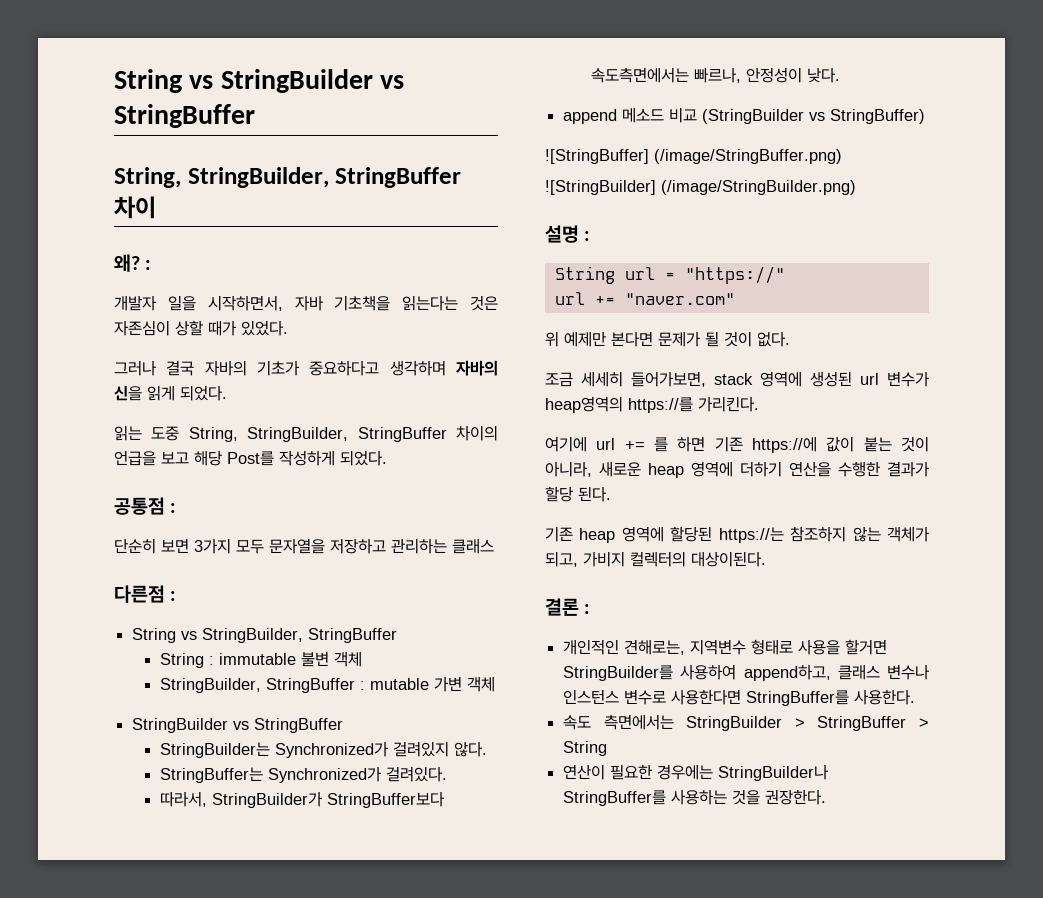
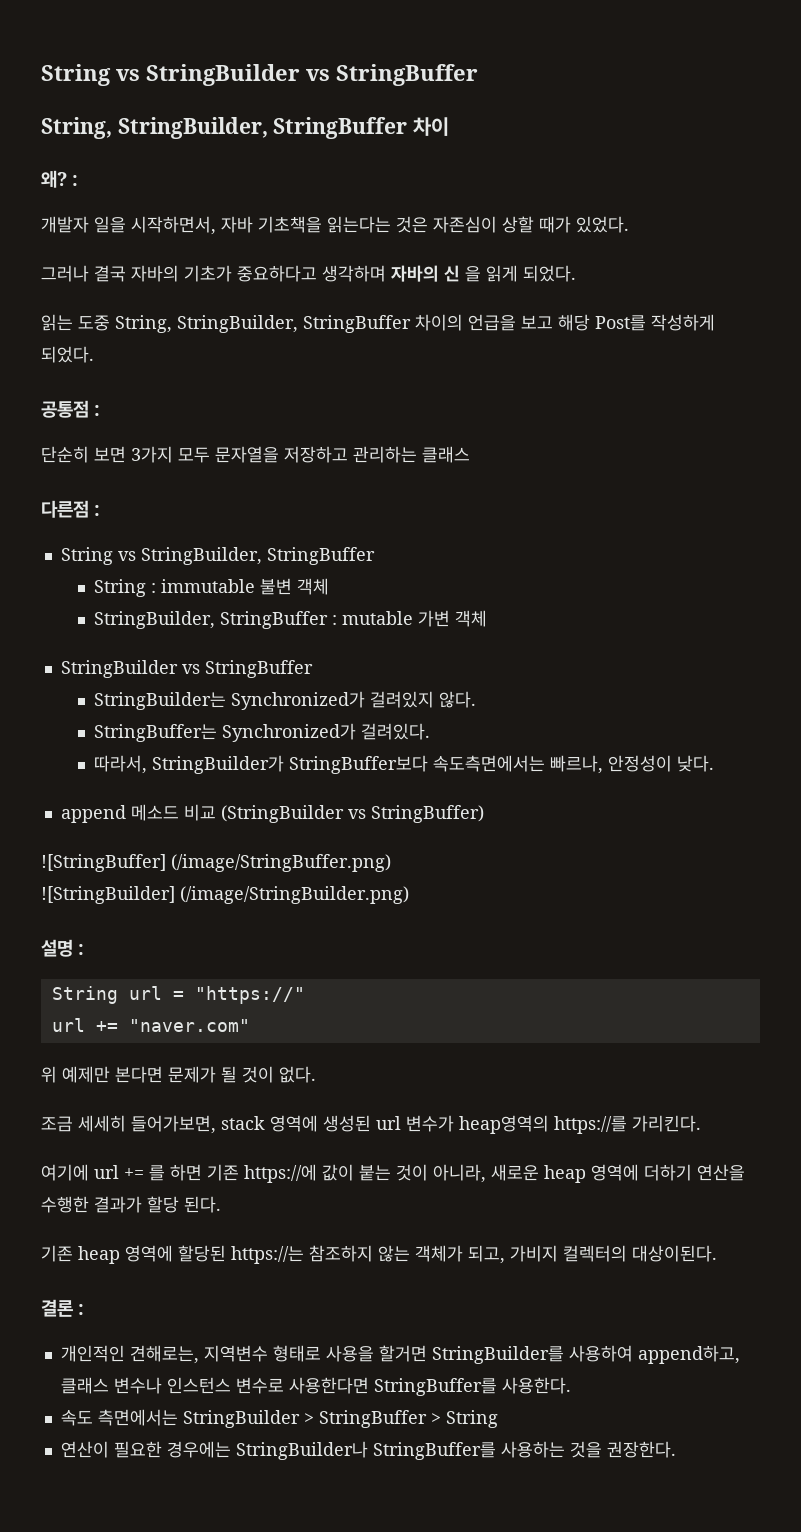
[114,385,142,401] 신을 -> [444,265,481,282] 신 을

